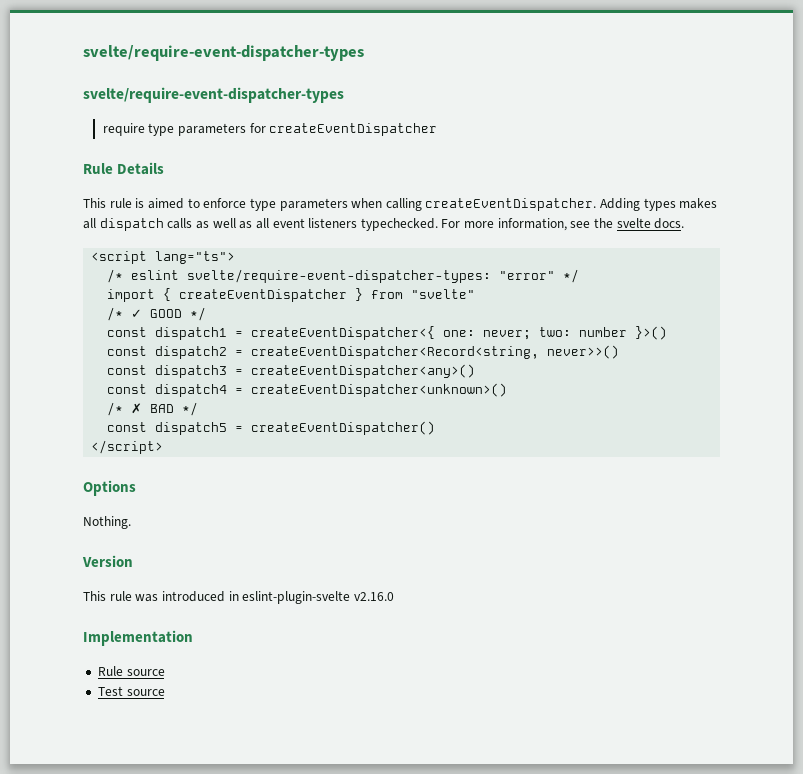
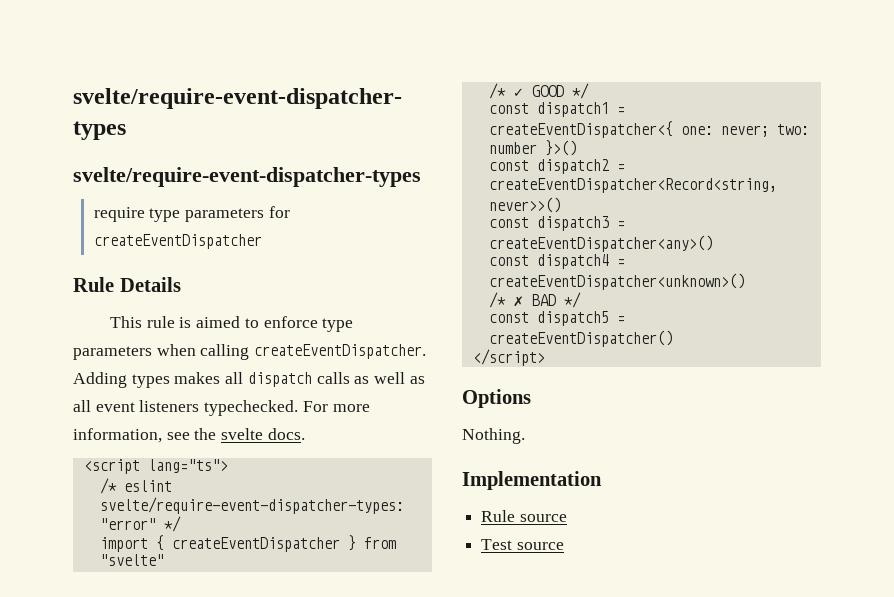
[82,555,133,567] [83,591,394,604] // Version // This rule was introduced in eslint-plugin-svelte v2.16.0 -> (525, 436) none

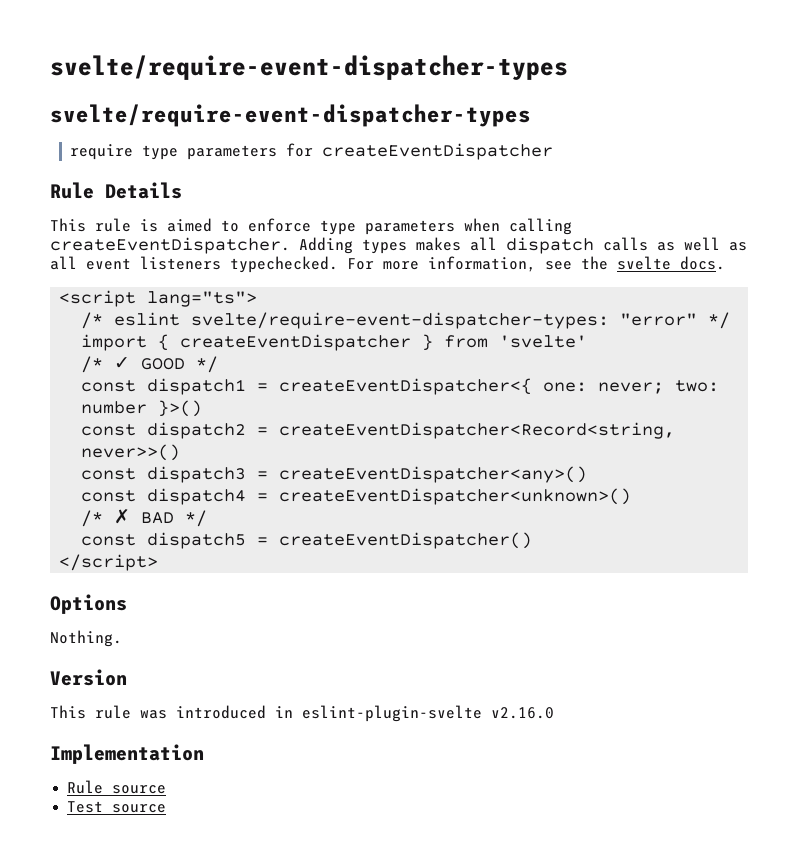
[99,554,164,566] "svelte" -> [499,335,588,348] 'svelte'
(525, 436) none -> [50,669,127,686] [50,705,554,722] // Version // This rule was introduced in eslint-plugin-svelte v2.16.0

